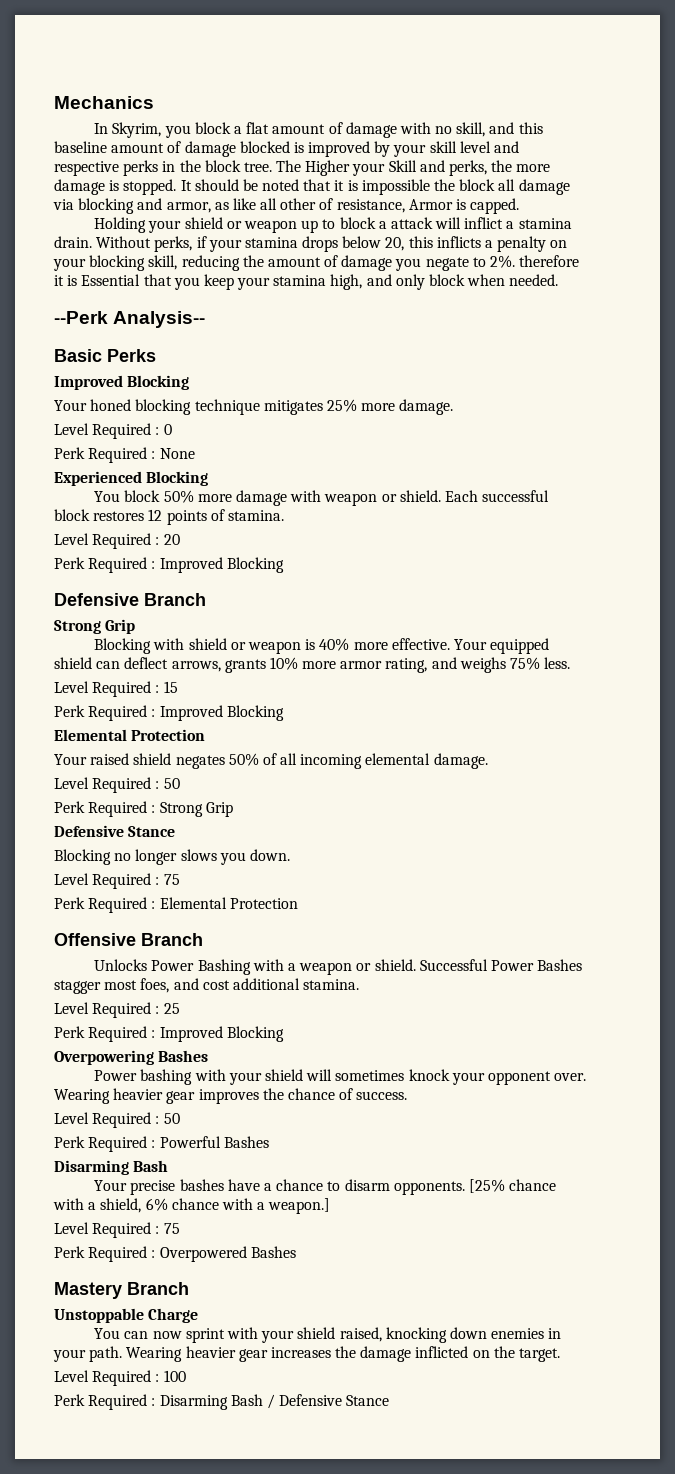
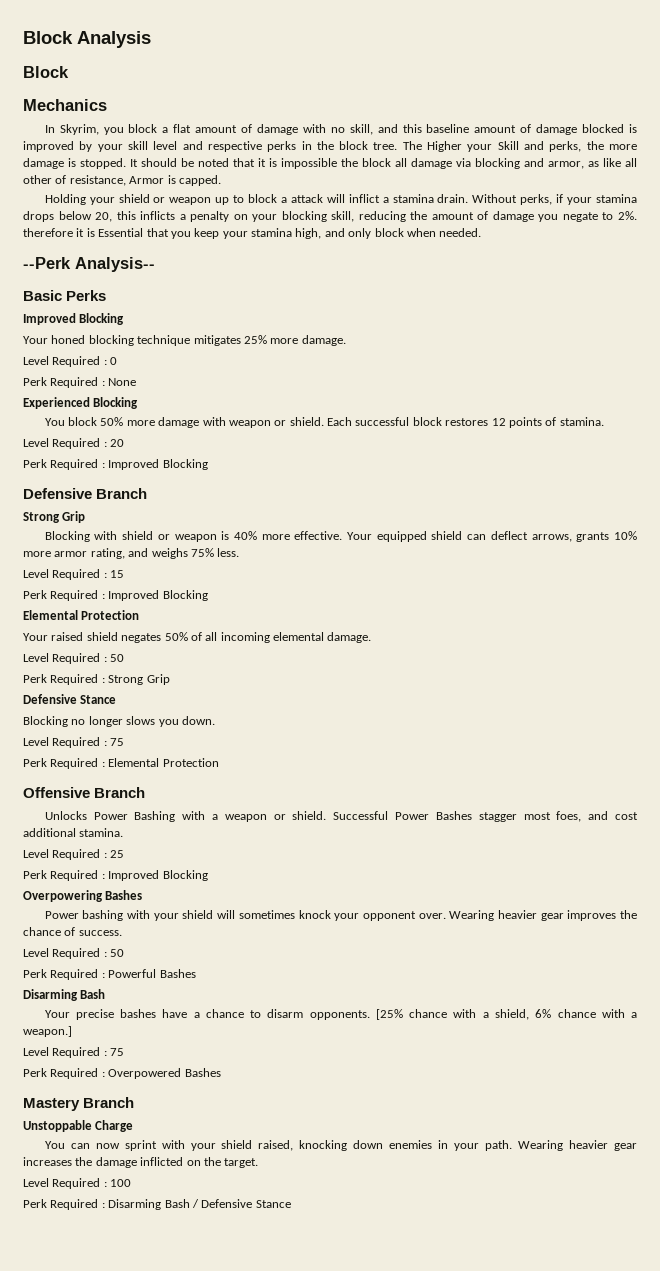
(54, 102) none -> [23,31,151,48] [23,66,69,78] Block Analysis // Block //

